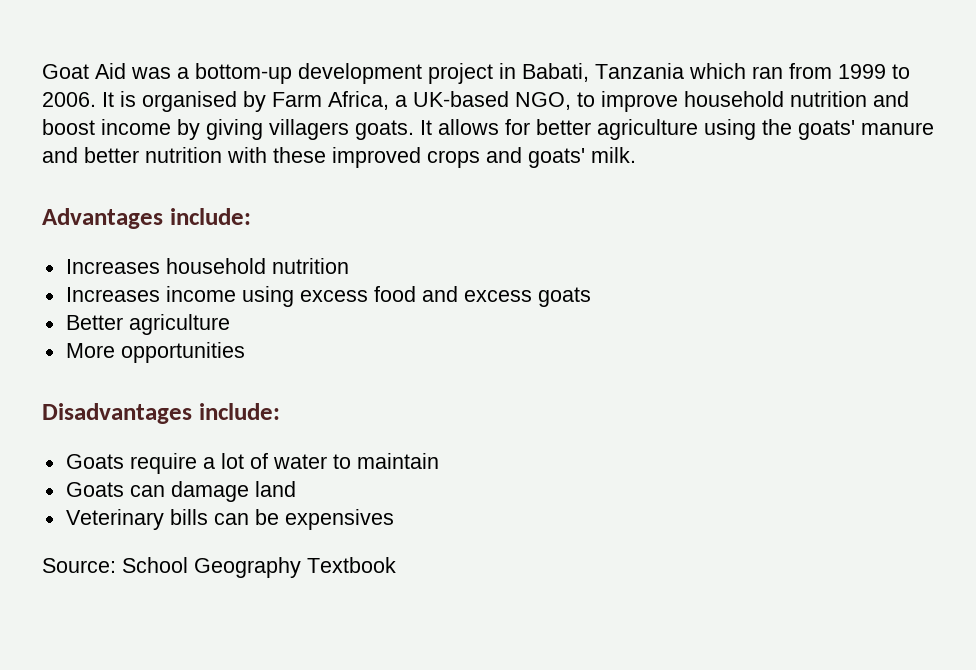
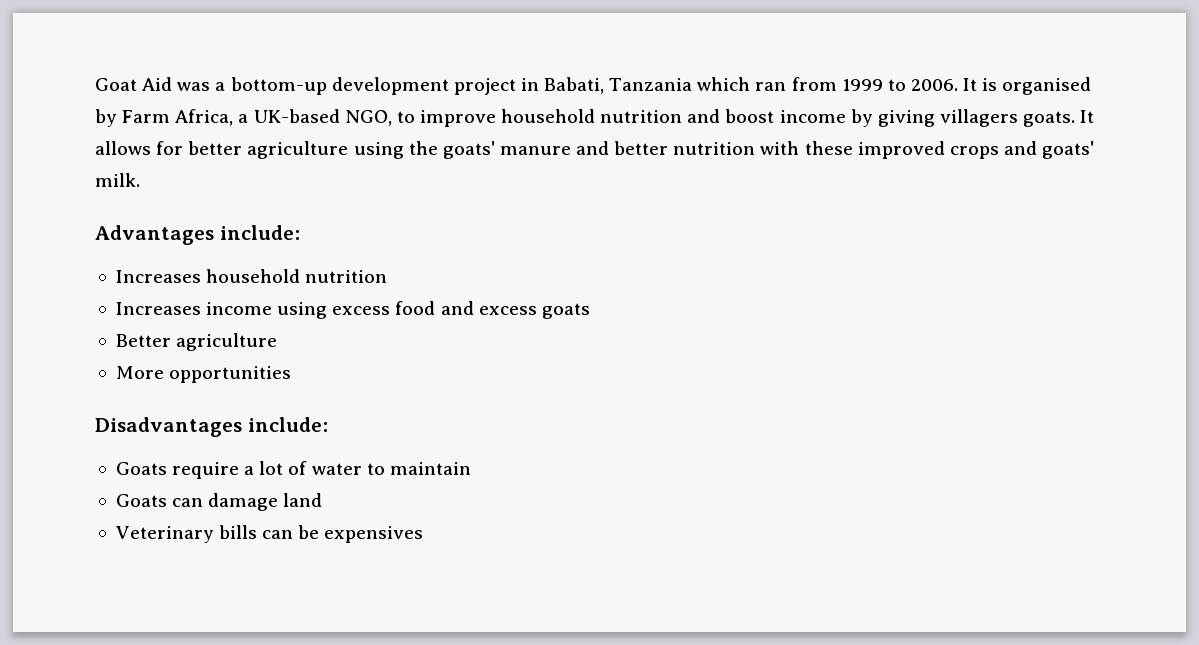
[42,557,396,578] // Source: School Geography Textbook -> (424, 534) none

